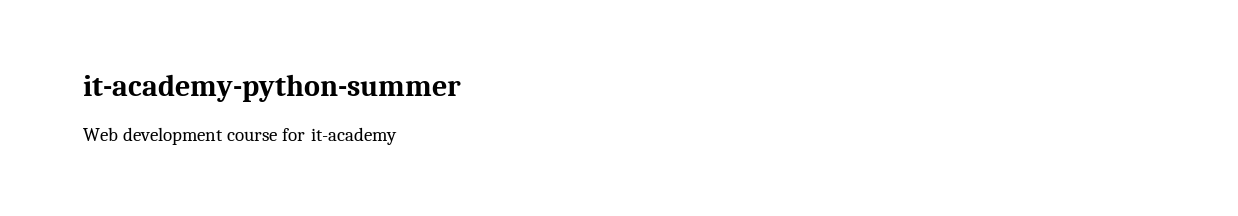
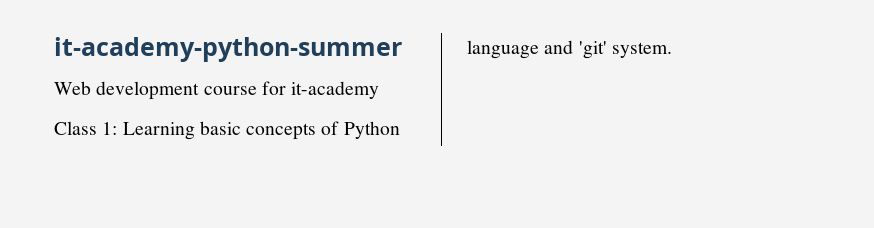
(397, 136) none -> [54,121,400,140] [467,40,672,59] // Class 1: Learning basic concepts of Python language and 'git' system.

